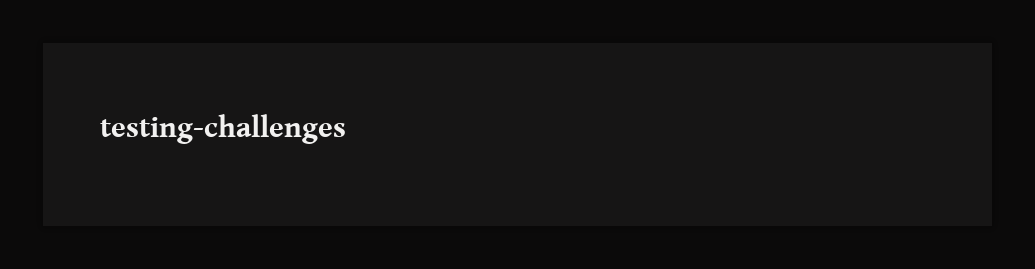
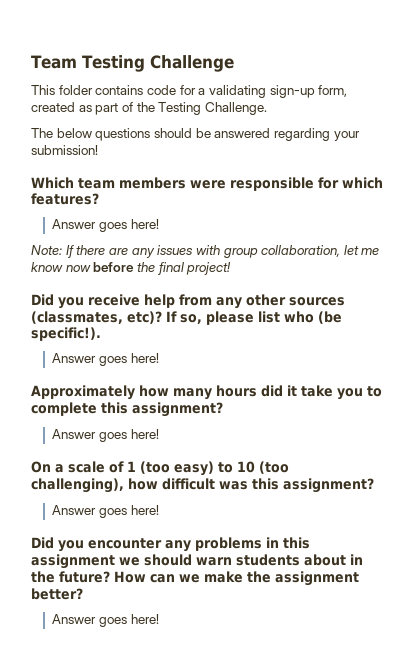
[100,114,346,144] testing-challenges -> [31,55,234,72] [31,85,348,98] [31,102,267,115] [31,128,360,141] [31,145,98,155] [31,177,383,191] [31,193,99,205] [52,219,159,232] [31,245,380,258] [31,262,232,275] [31,294,345,309] [31,311,342,325] [31,327,101,341] [52,353,159,366] [31,385,382,400] [31,402,223,417] [52,429,159,442] [31,461,289,476] [31,478,374,493] [52,505,159,518] [31,537,310,552] [31,554,363,569] [31,571,359,586] [31,588,83,600] [52,614,159,627] Team Testing Challenge // This folder contains code for a validating sign-up form, created as part of the Testing Challenge. // The below questions should be answered regarding your submission! // Which team members were responsible for which features? // Answer goes here! // Note: If there are any issues with group collaboration, let me know now before the final project! // Did you receive help from any other sources (classmates, etc)? If so, please list who (be specific!). // Answer goes here! // Approximately how many hours did it take you to complete this assignment? // Answer goes here! // On a scale of 1 (too easy) to 10 (too challenging), how difficult was this assignment? // Answer goes here! // Did you encounter any problems in this assignment we should warn students about in the future? How can we make the assignment better? // Answer goes here!

